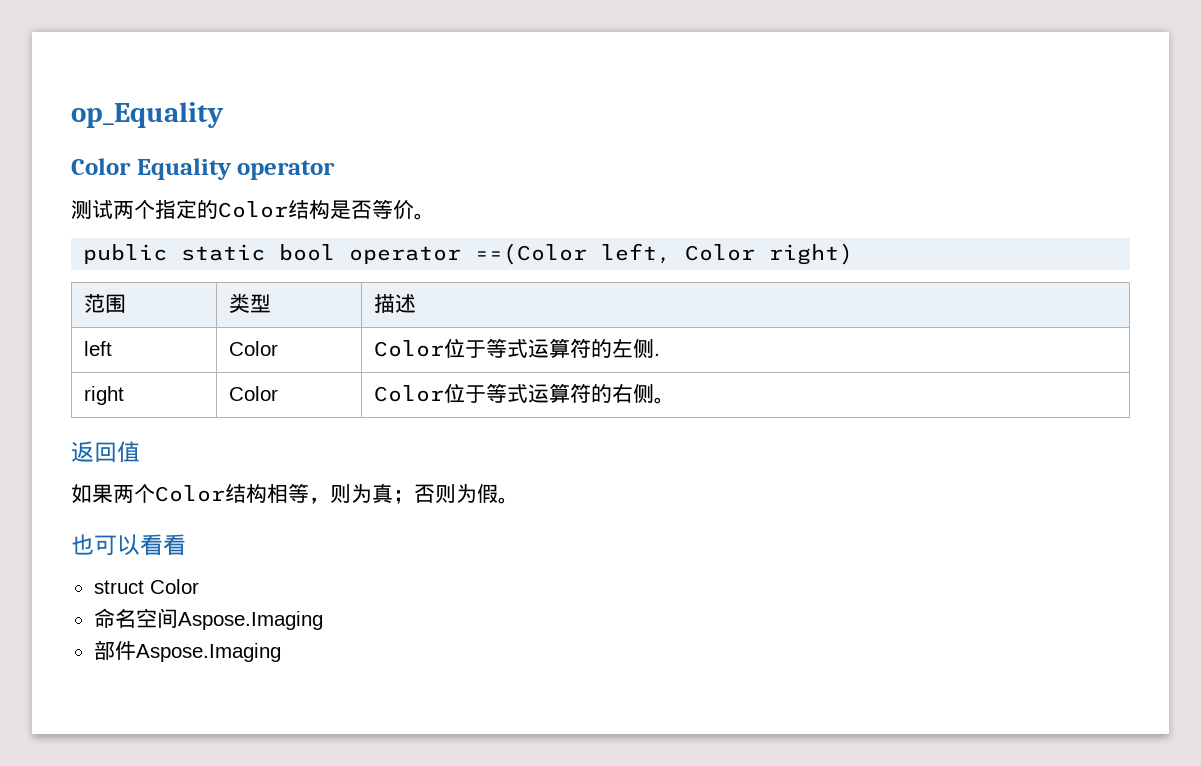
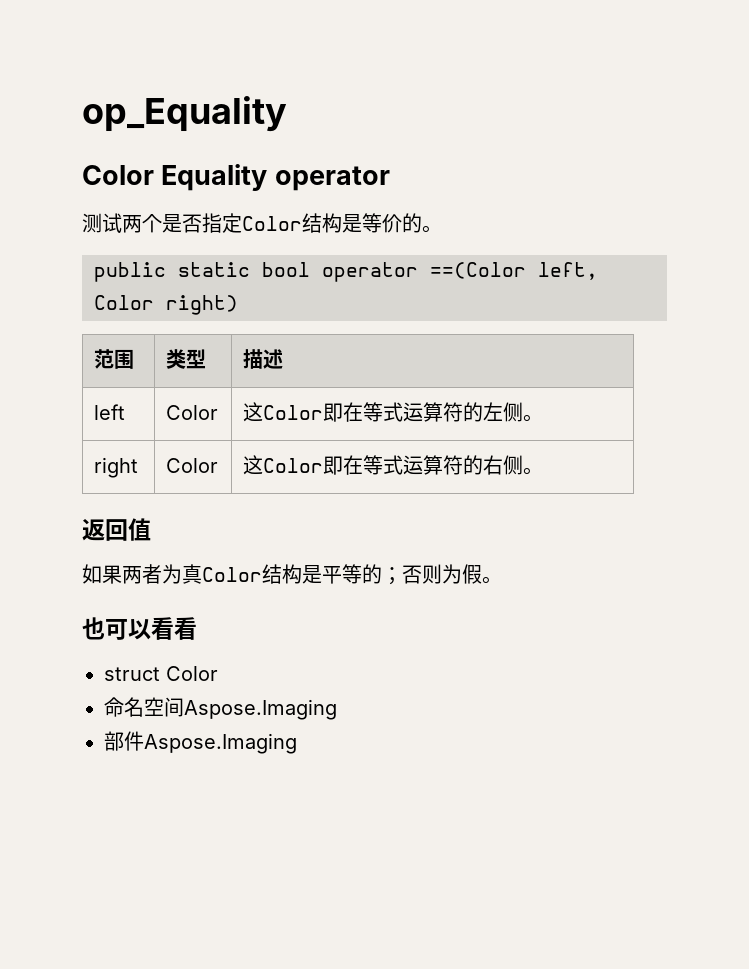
[155,199,414,219] 指定的Color结构是否等价 -> [162,213,422,233] 是否指定Color结构是等价的
[373,338,486,358] Color位于 -> [243,402,364,422] 这Color即在
[653,353,660,356] . -> [523,414,544,422] 。
[373,383,486,403] Color位于 -> [243,455,364,475] 这Color即在
[134,483,393,504] 个Color结构相等，则为真 -> [142,564,382,584] 者为真Color结构是平等的

